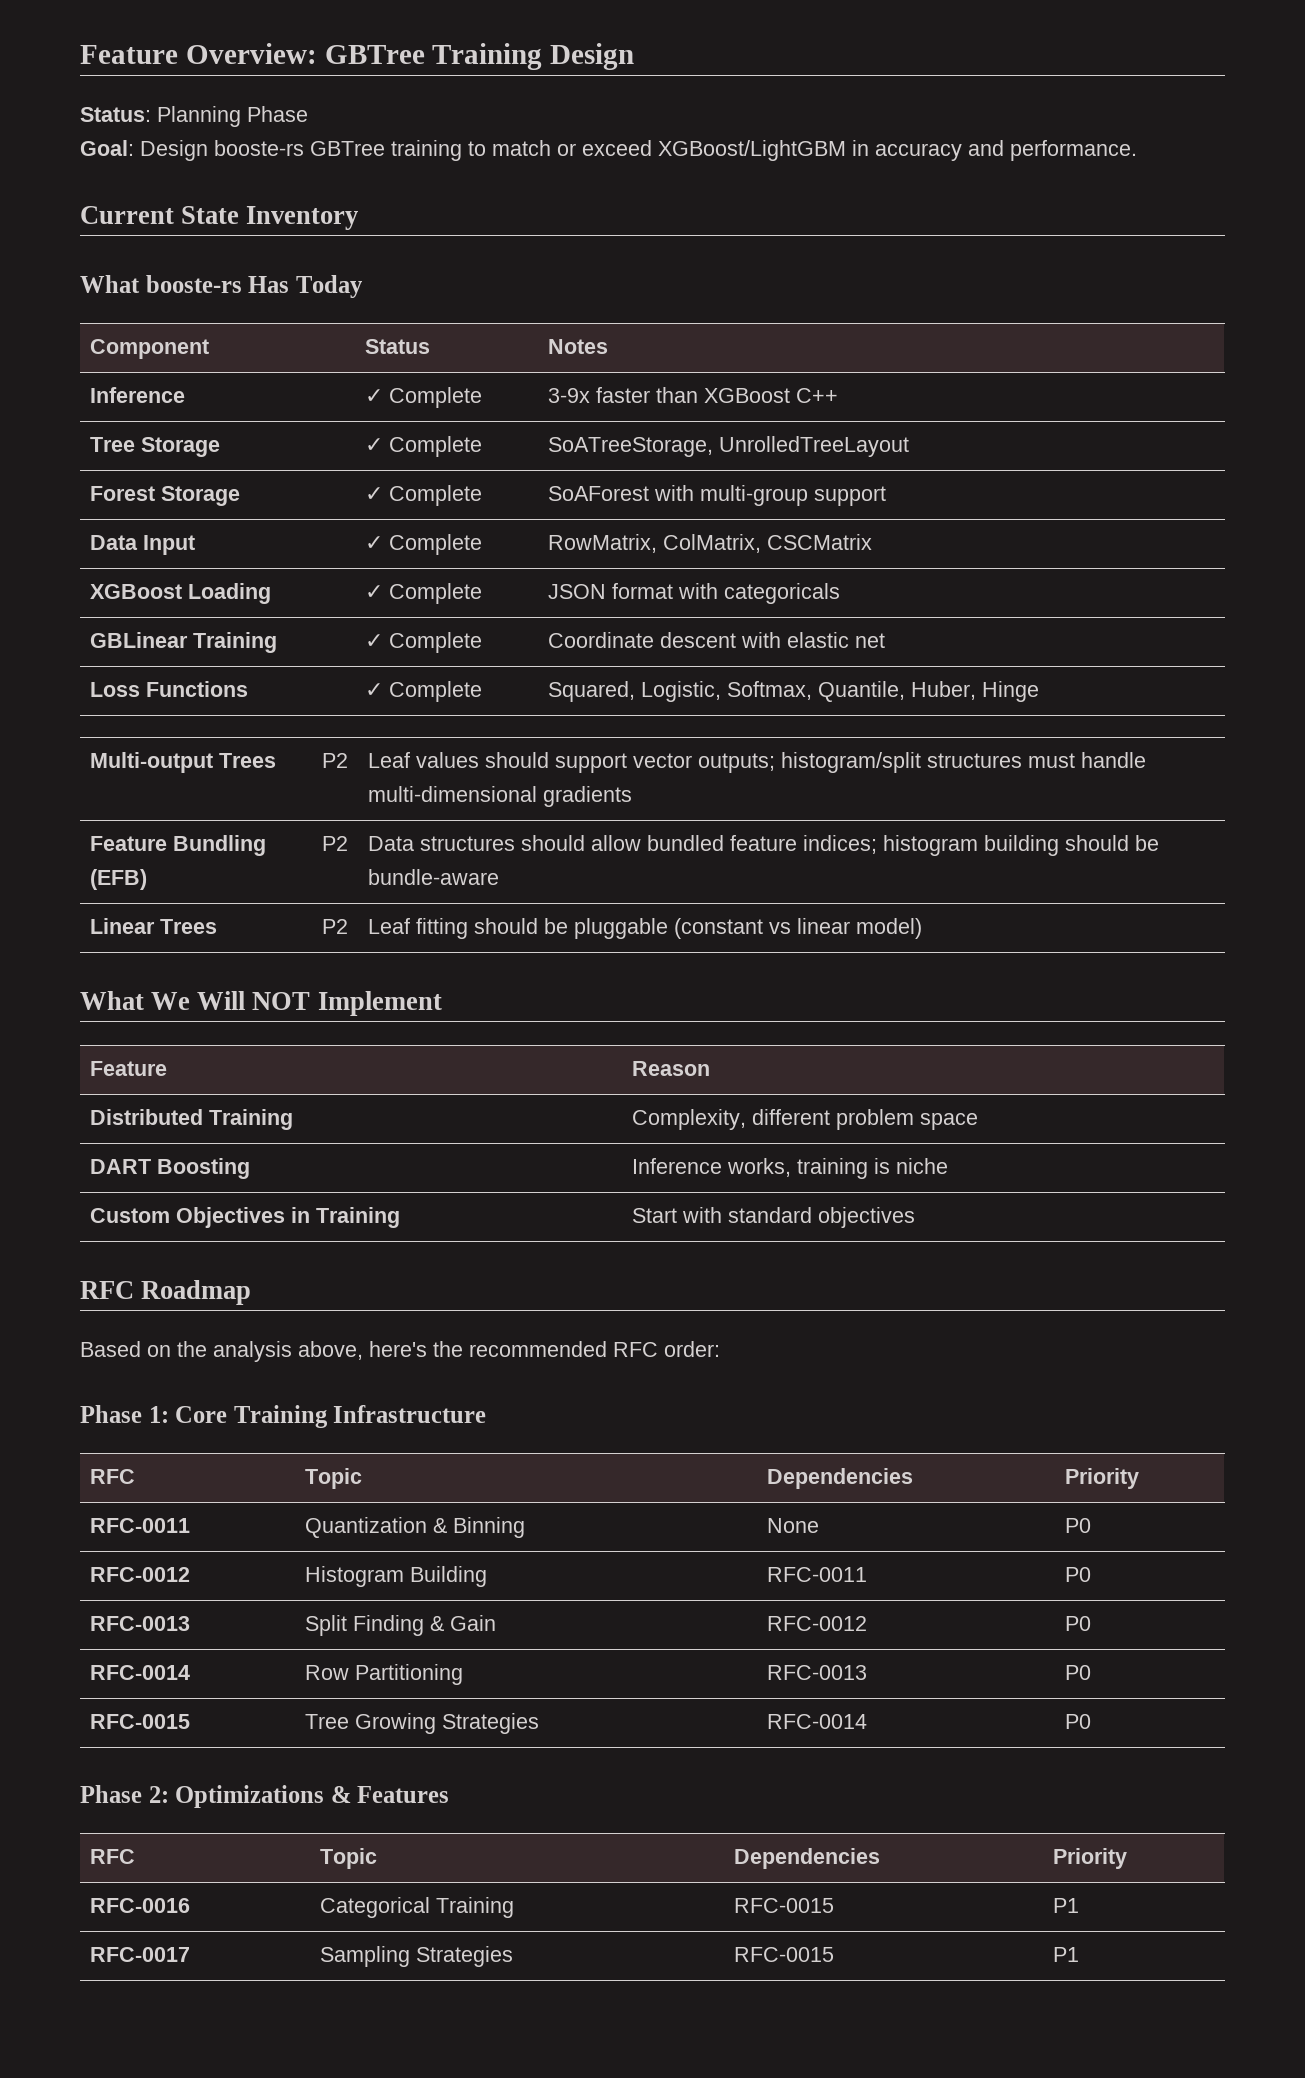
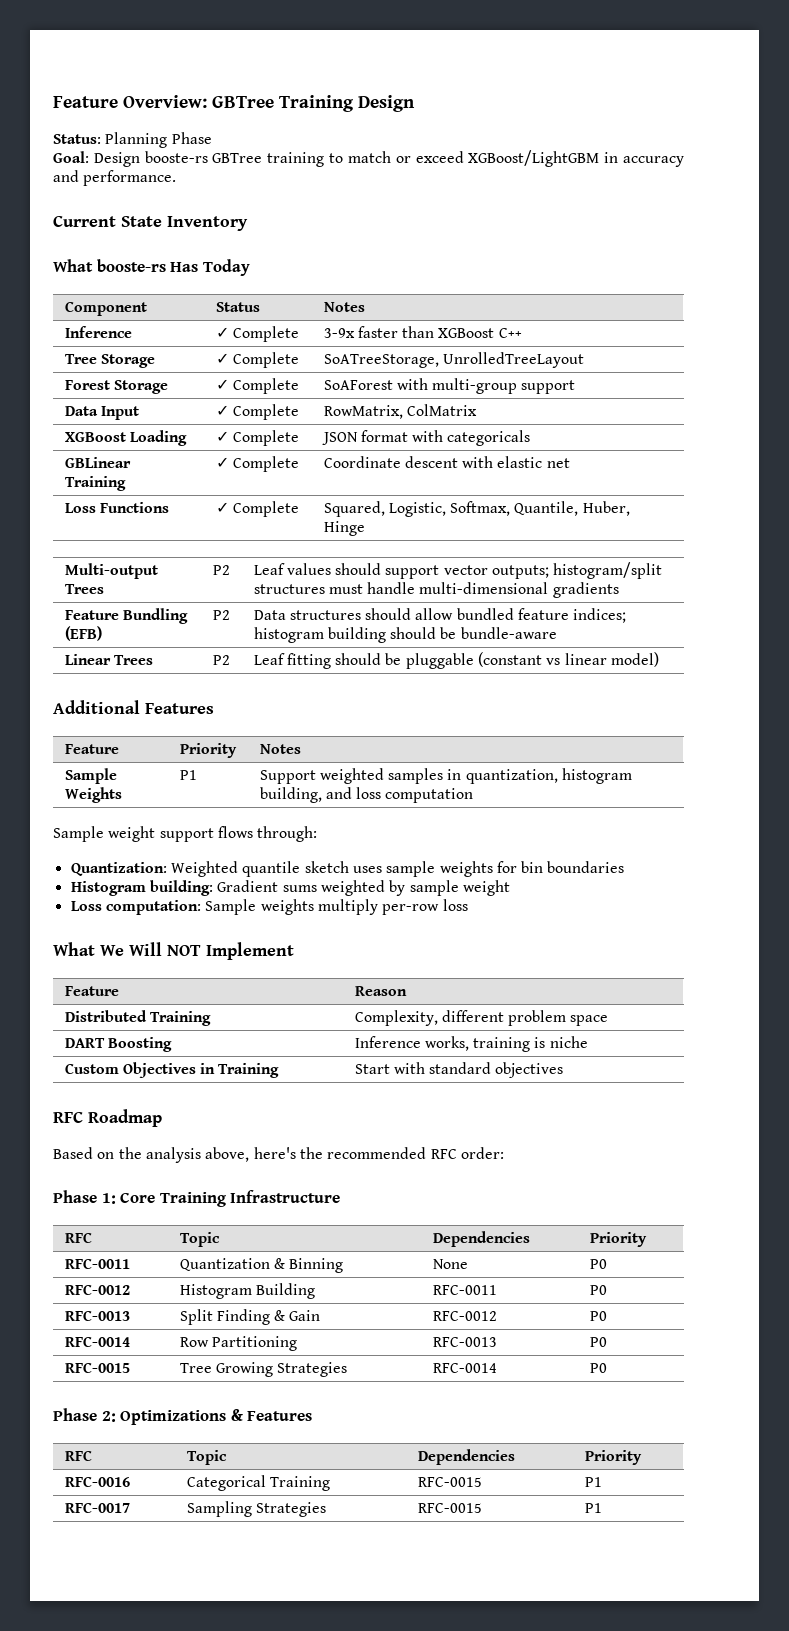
[662,534,872,553] ColMatrix, CSCMatrix -> [406,404,477,416] ColMatrix
(922, 928) none -> [53,700,214,714] [64,744,119,754] [179,743,237,758] [259,744,301,754] [64,768,117,784] [64,787,122,803] [179,770,197,780] [259,768,633,784] [259,787,474,803] [53,826,318,842] [70,861,625,877] [70,880,510,896] [70,899,468,915] // Additional Features // Feature | Priority | Notes // Sample Weights | P1 | Support weighted samples in quantization, histogram building, and loss computation // Sample weight support flows through: // Quantization: Weighted quantile sketch uses sample weights for bin boundaries // Histogram building: Gradient sums weighted by sample weight // Loss computation: Sample weights multiply per-row loss

